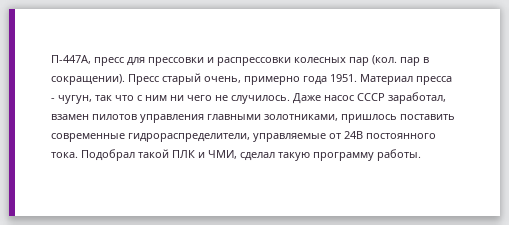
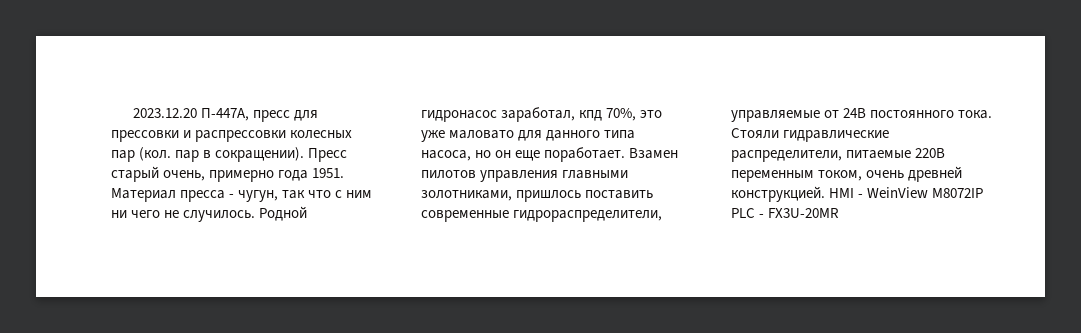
(51, 59) none -> [133,108,198,118] 2023.12.20
[293,92,446,104] [51,114,89,120] Даже насос СССР заработал, взамен -> [259,206,308,221] [421,107,663,122] [421,130,636,142] [421,147,679,162] Родной гидронасос заработал, кпд 70%, это уже маловато для данного типа насоса, но он еще поработает. Взамен
[81,149,421,161] Подобрал такой ПЛК и ЧМИ, сделал такую программу работы. -> [731,128,890,142] [731,148,946,162] [731,166,963,182] [731,186,984,202] [731,208,840,218] Стояли гидравлические распределители, питаемые 220В переменным током, очень древней конструкцией. HMI - WeinView M8072IP PLC - FX3U-20MR

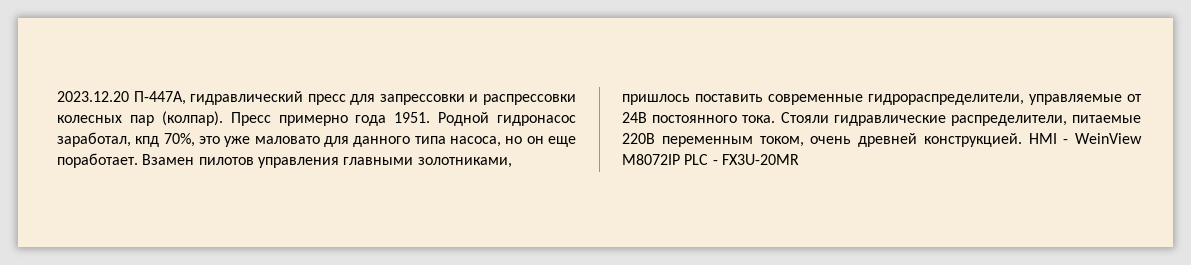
(250, 114) none -> [190,91,304,105] гидравлический
[111,130,179,142] прессовки -> [379,94,465,105] запрессовки
[139,147,348,162] [111,166,345,182] [111,188,373,202] [111,210,256,222] (кол. пар в сокращении). Пресс старый очень, примерно года 1951. Материал пресса - чугун, так что с ним ни чего не случилось. -> [161,111,431,126] (колпар). Пресс примерно года 1951.

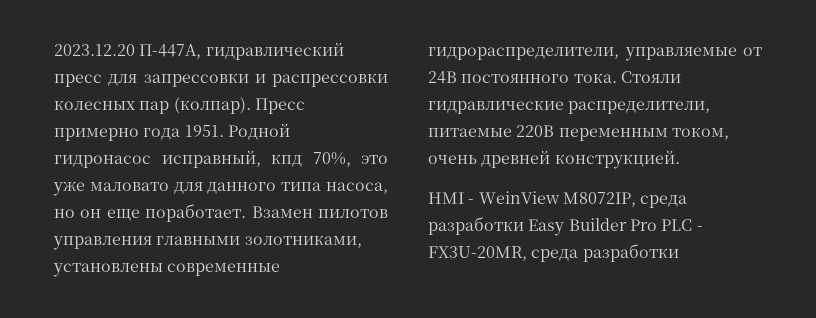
[57,132,131,147] заработал, -> [161,150,261,168] исправный,
[622,94,763,105] пришлось поставить -> [53,263,163,277] установлены
(1022, 140) none -> (680, 159) //
[622,154,799,165] M8072IP PLC - FX3U-20MR -> [562,192,688,208] [428,216,703,236] [428,243,679,262] M8072IP, среда разработки Easy Builder Pro PLC - FX3U-20MR, среда разработки

